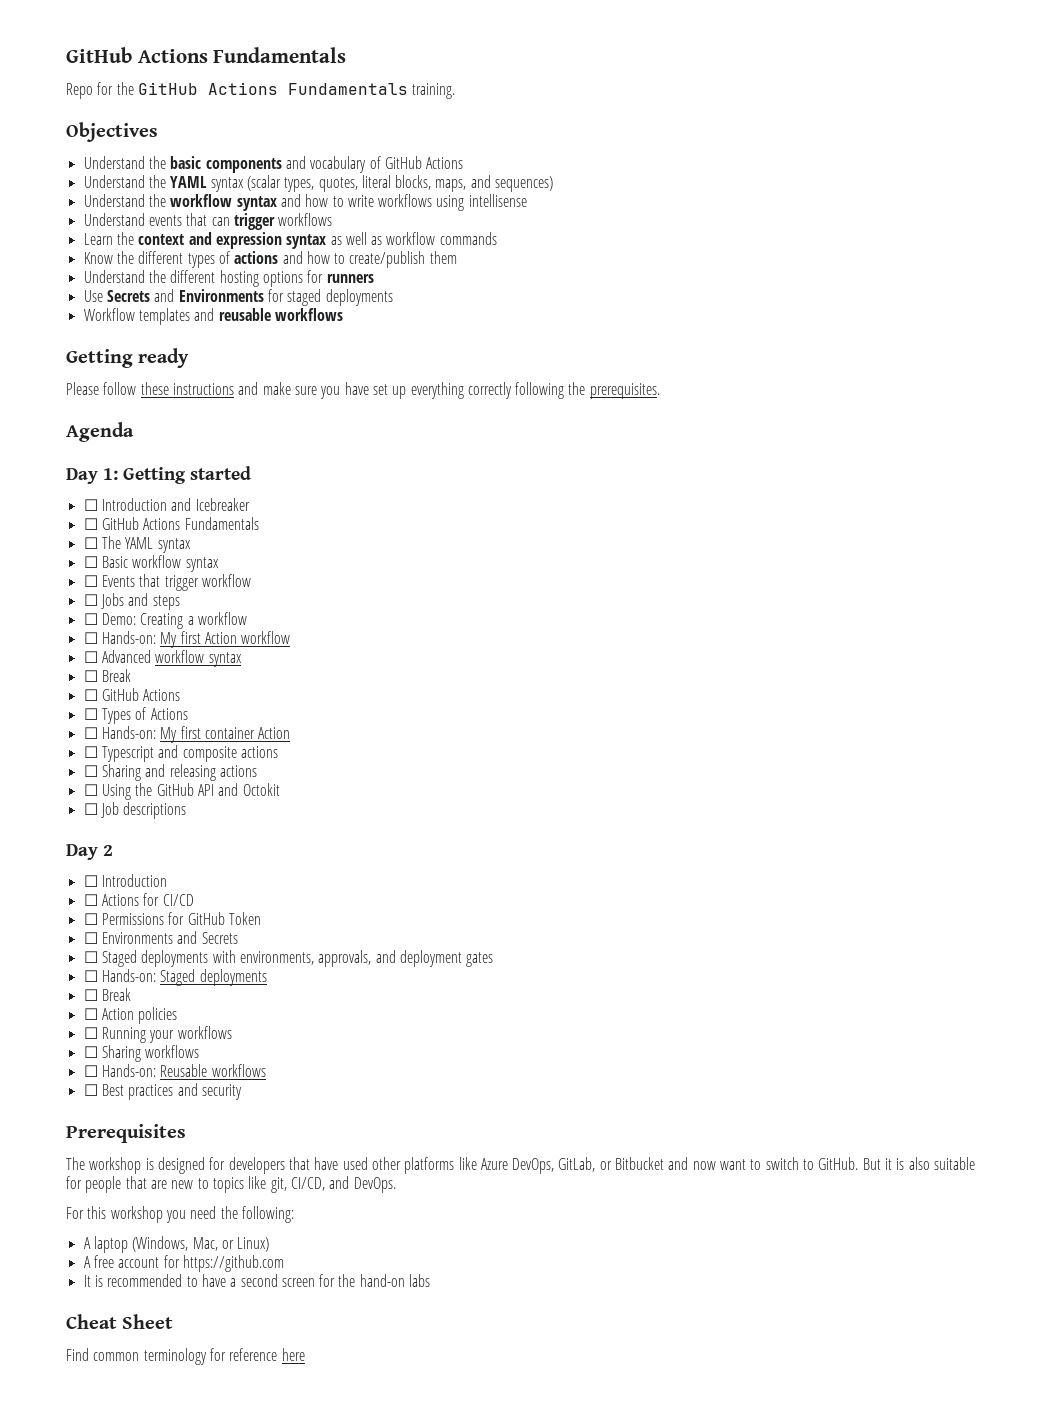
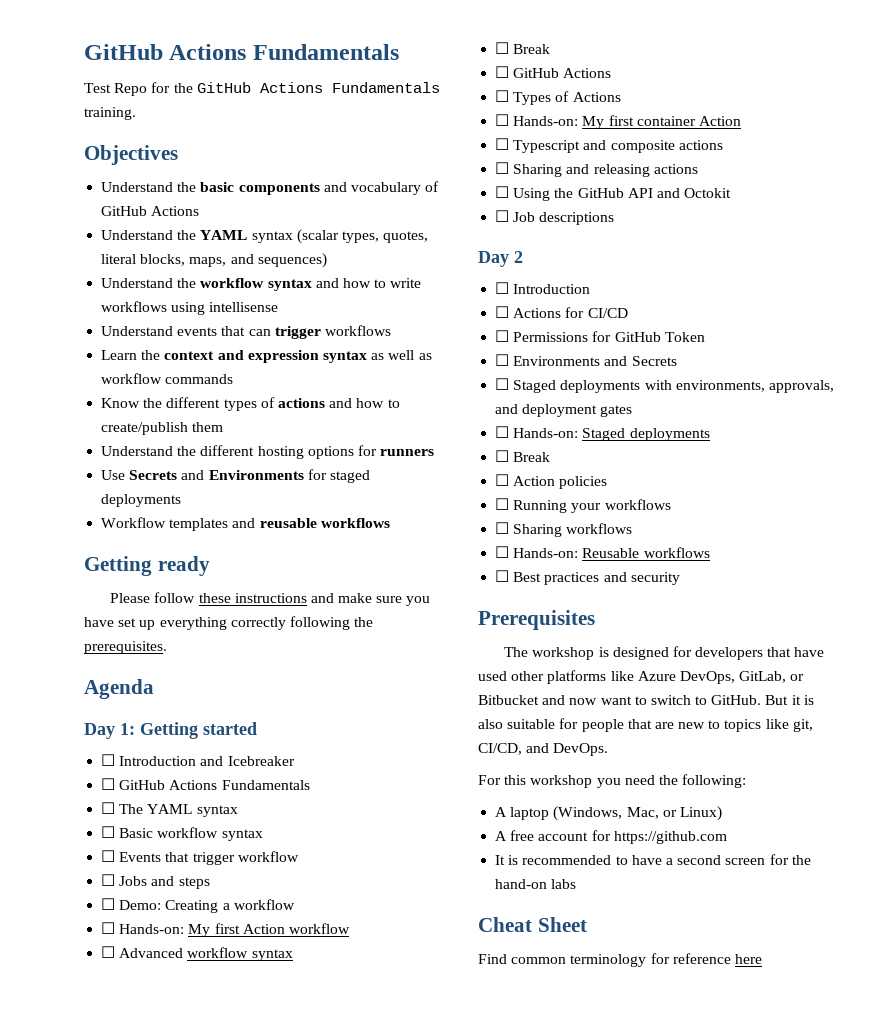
[66,47,347,63] GitHub Actions Fundamentals // -> [84,44,399,60] [84,83,111,93] GitHub Actions Fundamentals // Test

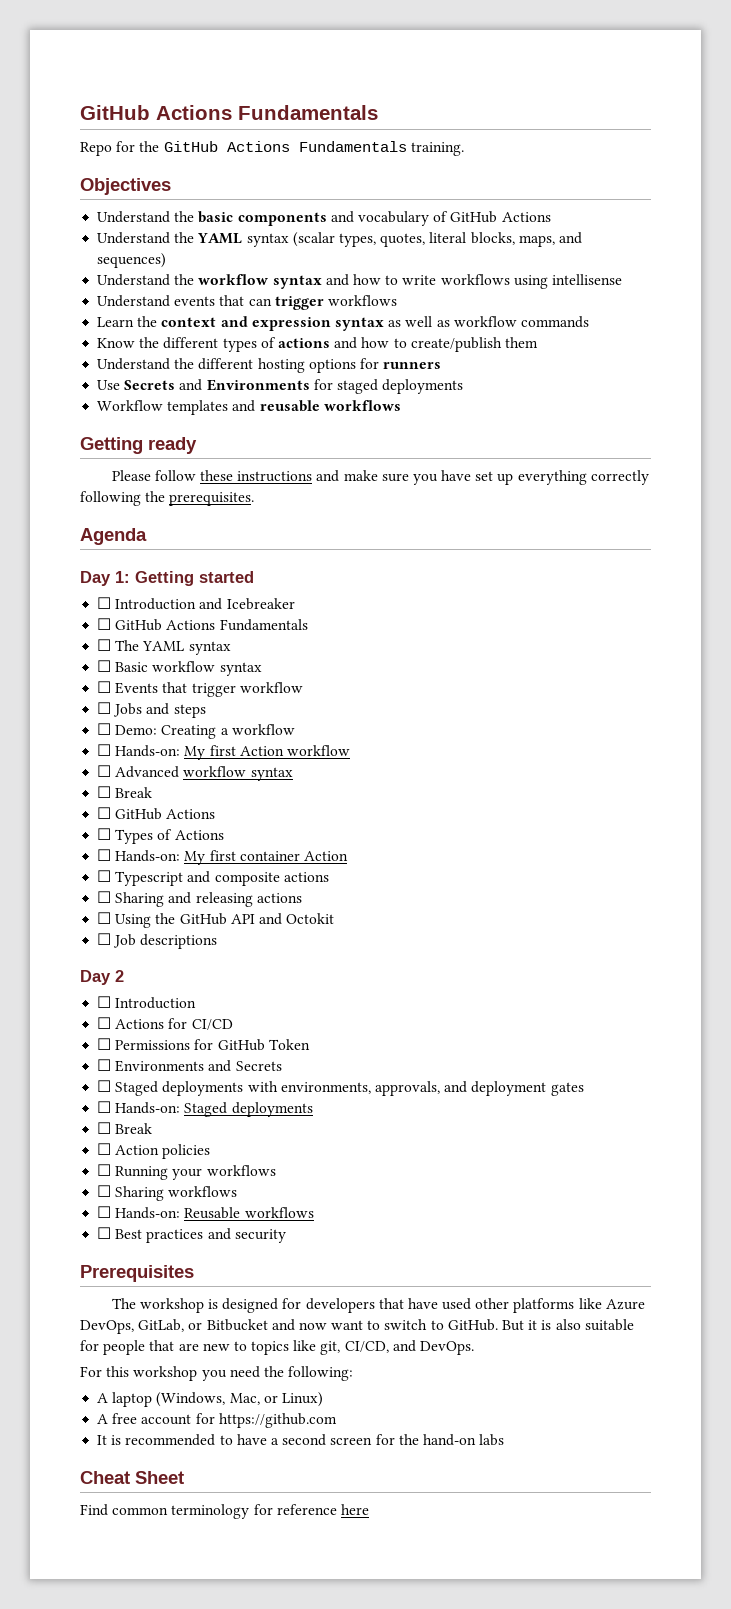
[84,44,399,60] [84,83,111,93] GitHub Actions Fundamentals // Test -> [80,105,378,120] GitHub Actions Fundamentals //

